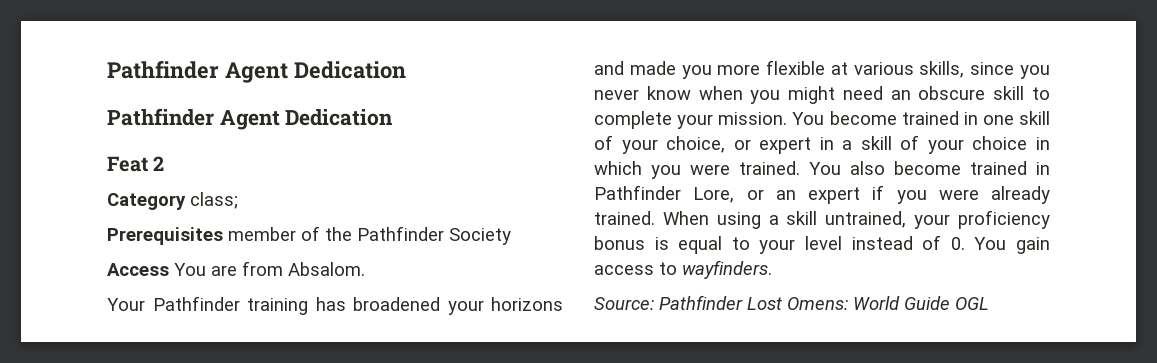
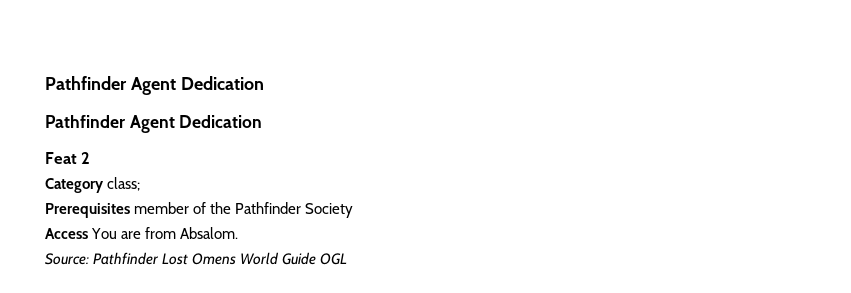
[107,296,563,315] [594,60,1050,79] [594,86,1050,104] [594,111,1050,129] [594,135,1050,154] [594,161,1050,179] [594,185,1050,204] [594,210,1050,229] [594,235,1050,254] [594,260,772,279] // Your Pathfinder training has broadened your horizons and made you more flexible at various skills, since you never know when you might need an obscure skill to complete your mission. You become trained in one skill of your choice, or expert in a skill of your choice in which you were trained. You also become trained in Pathfinder Lore, or an expert if you were already trained. When using a skill untrained, your proficiency bonus is equal to your level instead of 0. You gain access to wayfinders. -> (239, 233) none
[787,297,848,310] Omens: -> [192,253,237,265] Omens

